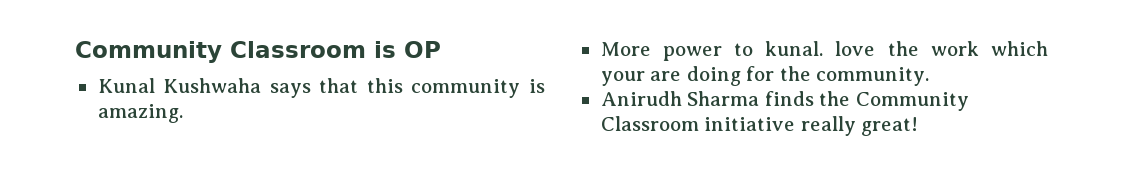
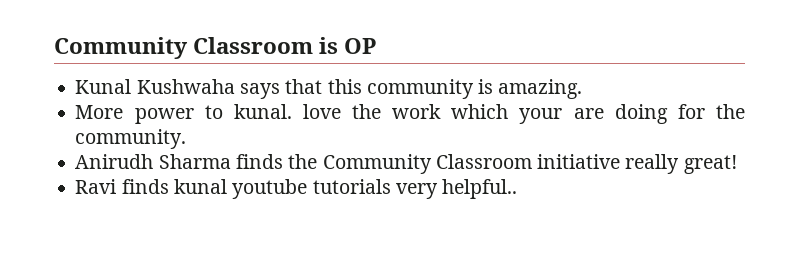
(919, 126) none -> [75,179,518,199] // Ravi finds kunal youtube tutorials very helpful..

